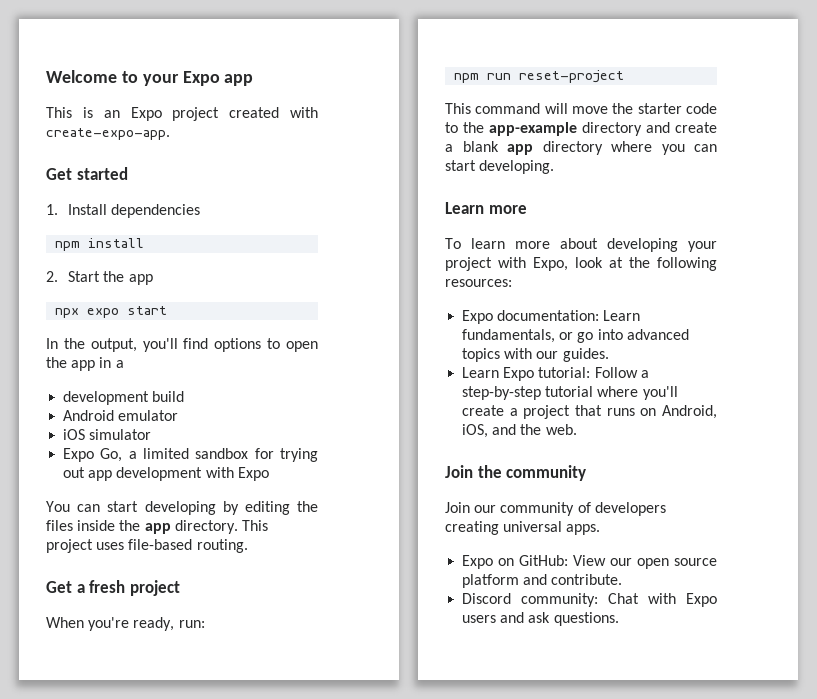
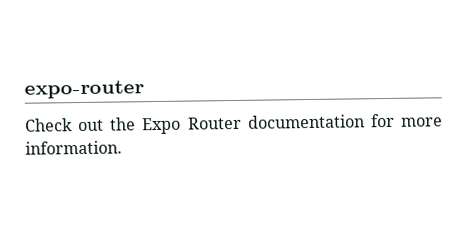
[46,70,254,86] [46,107,318,121] [46,128,170,140] [46,167,128,180] [46,204,201,218] [55,238,145,251] [46,271,153,285] [55,306,168,318] [46,338,318,352] [46,357,124,371] [63,391,185,405] [63,410,179,421] [63,429,152,440] [63,448,318,462] [63,467,269,481] [46,501,318,515] [46,520,268,534] [46,539,248,553] [46,580,180,596] [46,617,205,631] [454,70,625,83] [445,103,717,114] [445,122,717,136] [445,141,717,155] [445,160,555,174] [445,202,527,214] [445,238,717,252] [445,257,717,271] [445,279,512,287] [462,310,641,324] [462,329,689,343] [462,348,609,362] [462,367,649,381] [462,386,678,400] [462,405,717,419] [462,424,577,438] [445,465,587,481] [445,502,666,516] [445,521,601,535] [462,555,717,569] [462,574,623,588] [462,593,717,607] [462,612,619,626] Welcome to your Expo app // This is an Expo project created with create-expo-app. // Get started // 1. Install dependencies // npm install // 2. Start the app // npx expo start // In the output, you'll find options to open the app in a // development build // Android emulator // iOS simulator // Expo Go, a limited sandbox for trying out app development with Expo // You can start developing by editing the files inside the app directory. This project uses file-based routing. // Get a fresh project // When you're ready, run: // npm run reset-project // This command will move the starter code to the app-example directory and create a blank app directory where you can start developing. // Learn more // To learn more about developing your project with Expo, look at the following resources: // Expo documentation: Learn fundamentals, or go into advanced topics with our guides. // Learn Expo tutorial: Follow a step-by-step tutorial where you'll create a project that runs on Android, iOS, and the web. // Join the community // Join our community of developers creating universal apps. // Expo on GitHub: View our open source platform and contribute. // Discord community: Chat with Expo users and ask questions. -> [24,80,144,99] [25,113,443,135] [25,140,122,155] expo-router // Check out the Expo Router documentation for more information.

